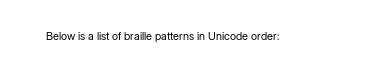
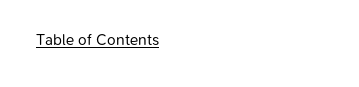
[46,32,279,43] Below is a list of braille patterns in Unicode order: -> [36,33,160,46] Table of Contents

